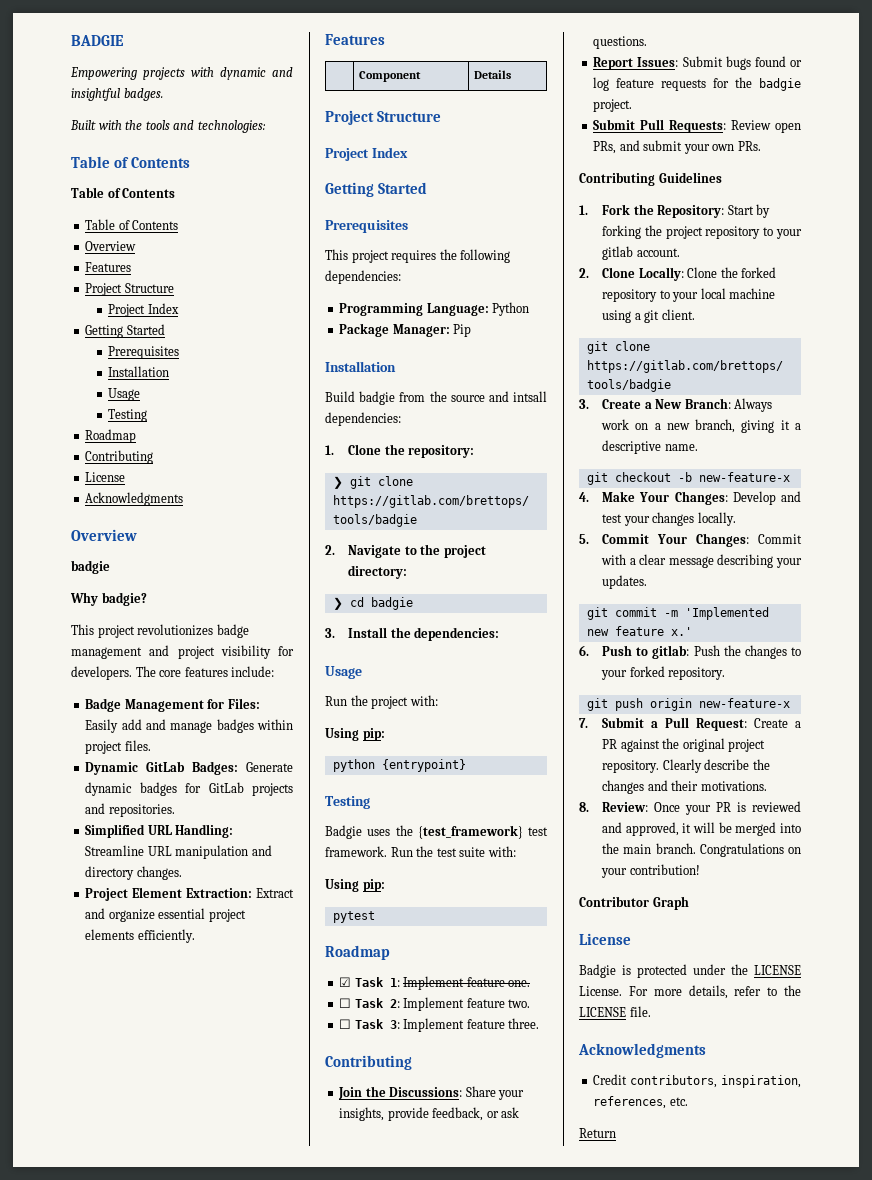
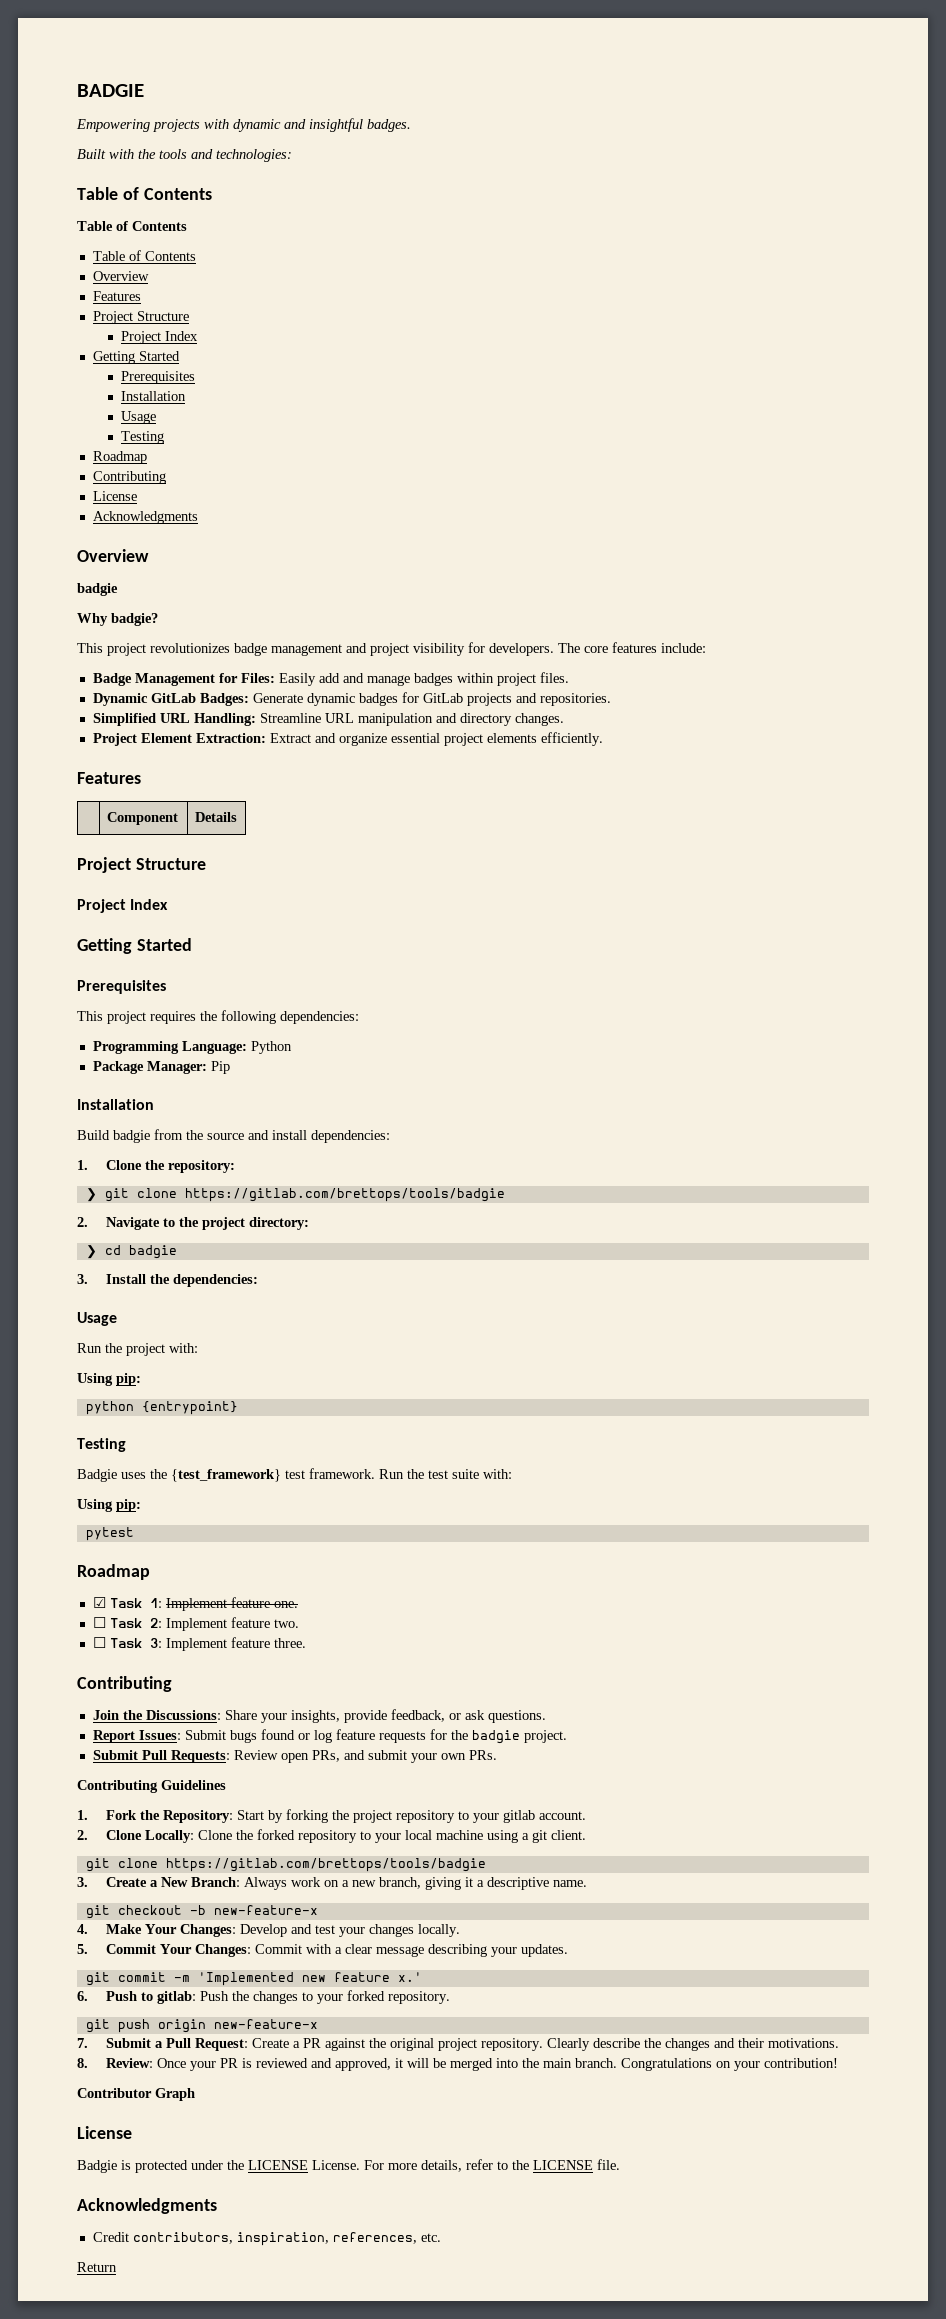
[513,391,547,402] intsall -> [272,1130,307,1140] install

